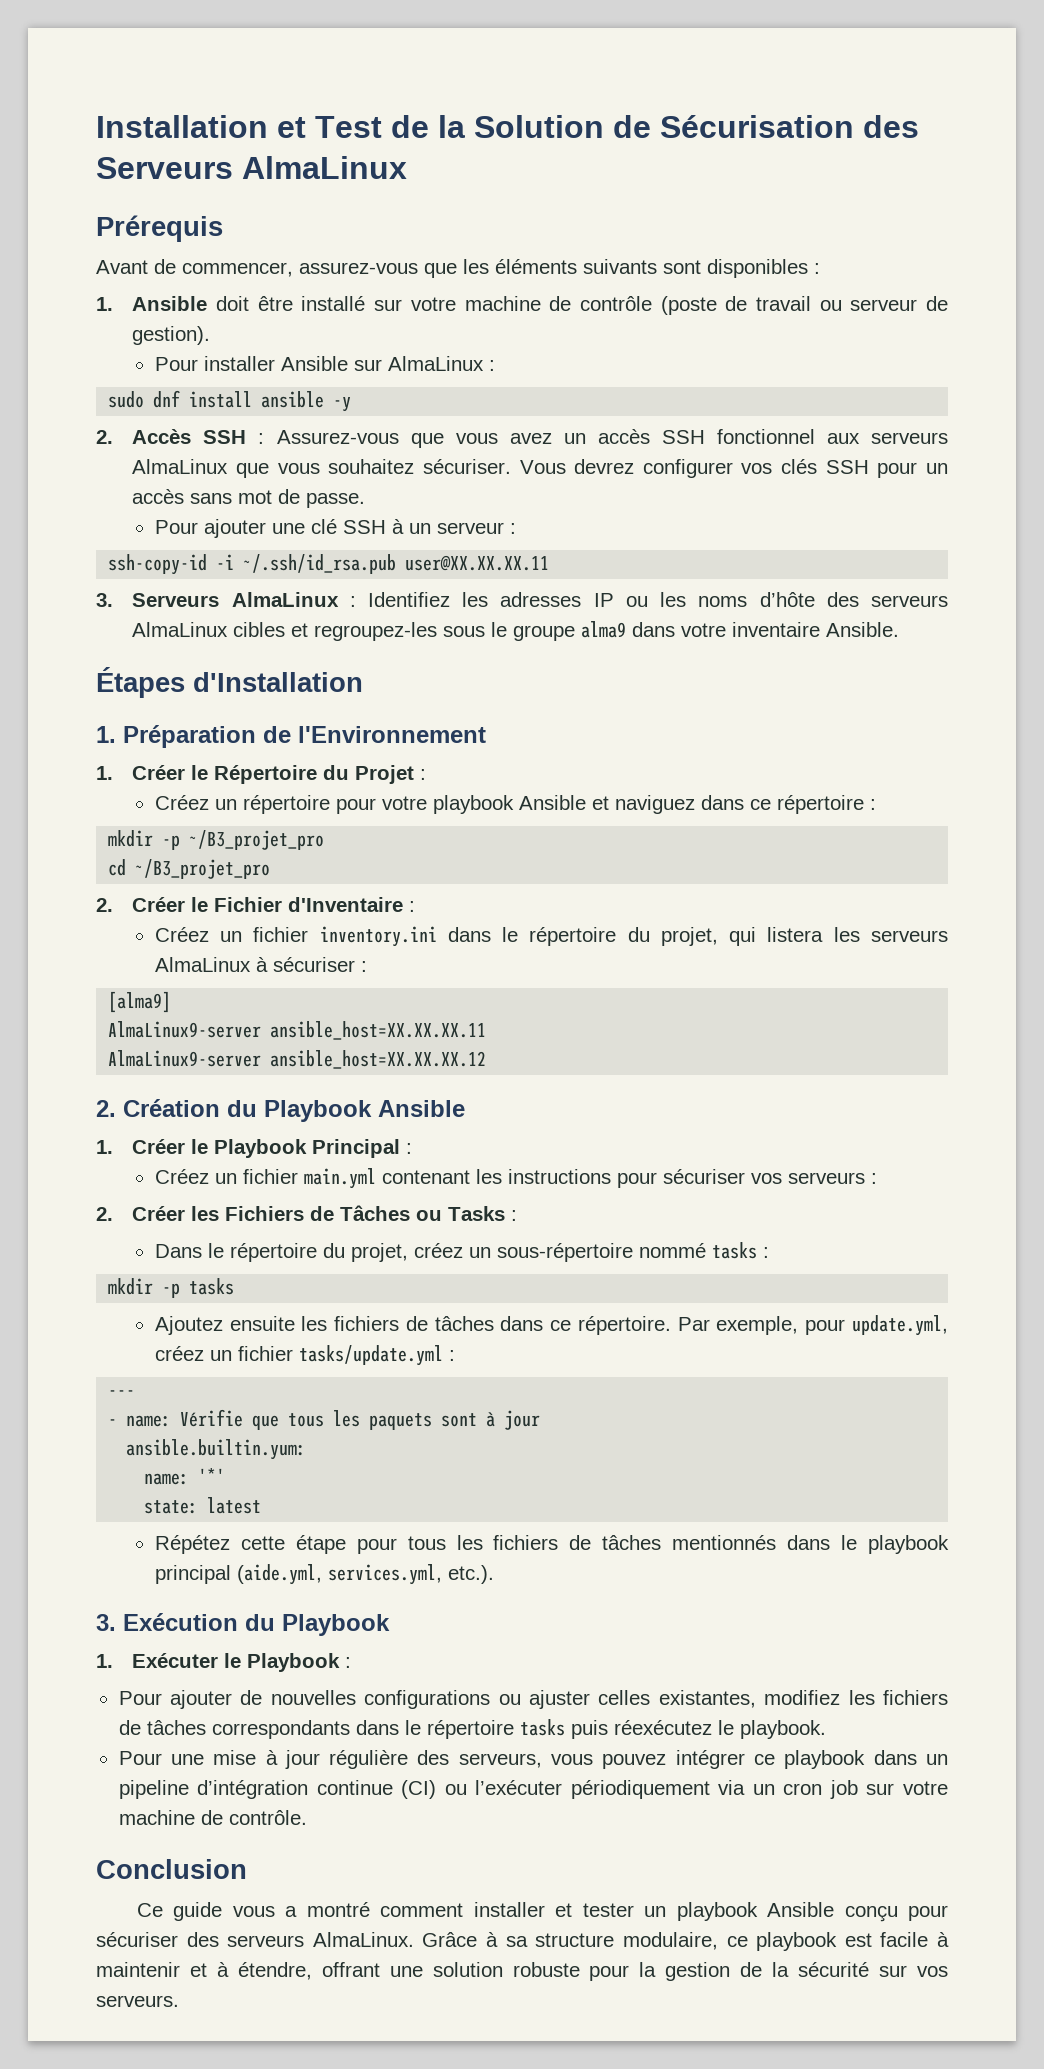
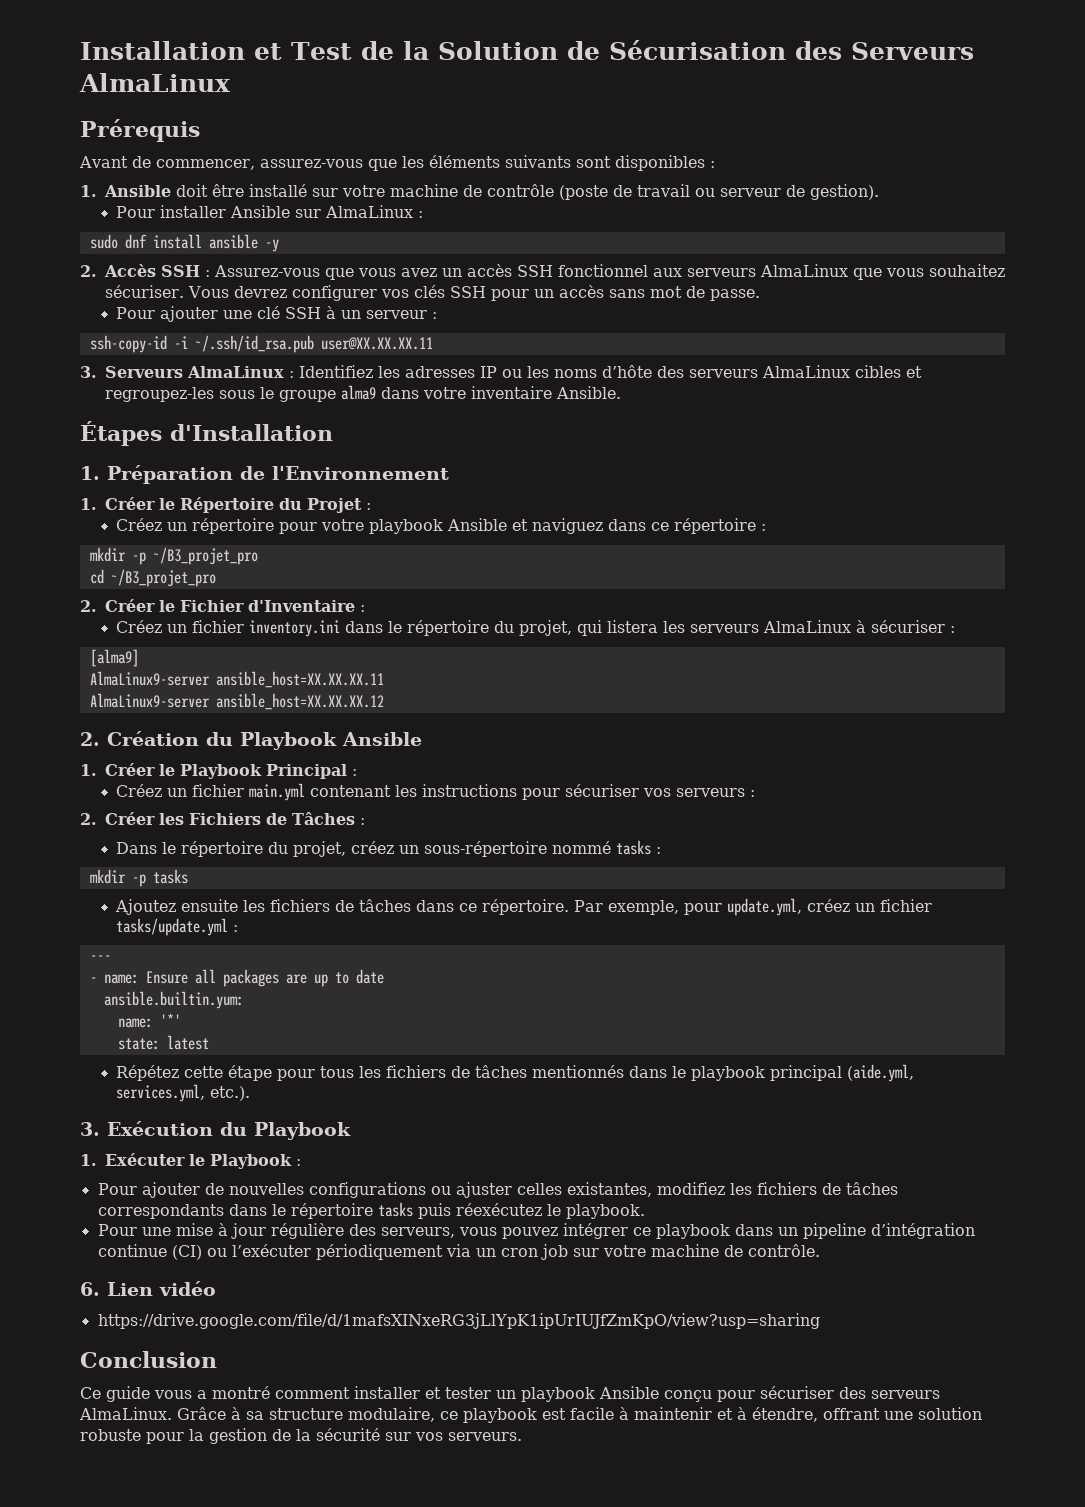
[416,1206,506,1221] ou Tasks -> (355, 818) none
[180,1409,541,1430] Vérifie que tous les paquets sont à jour -> [145,969,384,987] Ensure all packages are up to date
(307, 1817) none -> [80,1281,216,1296] [97,1313,820,1329] // 6. Lien vidéo // https://drive.google.com/file/d/1mafsXINxeRG3jLlYpK1ipUrIUJfZmKpO/view?usp=sharing

